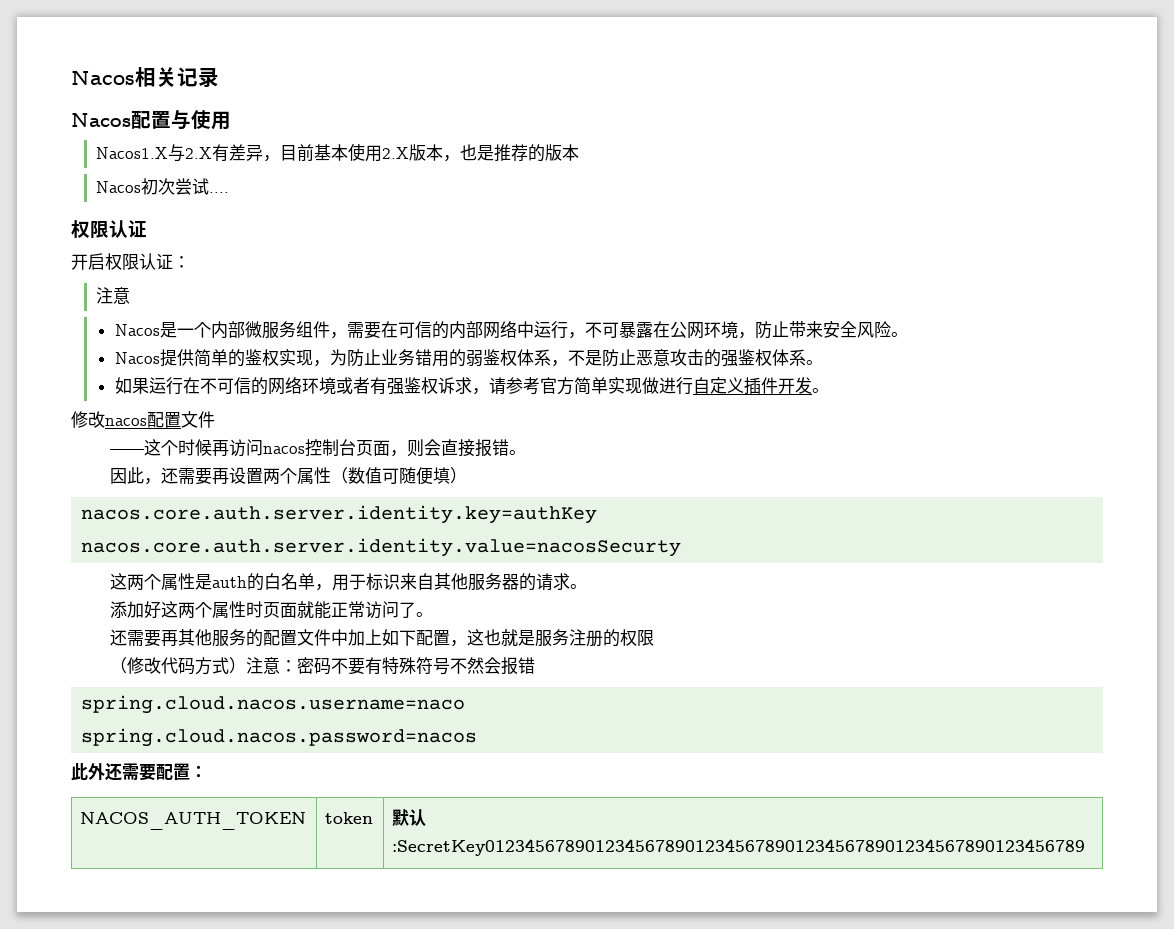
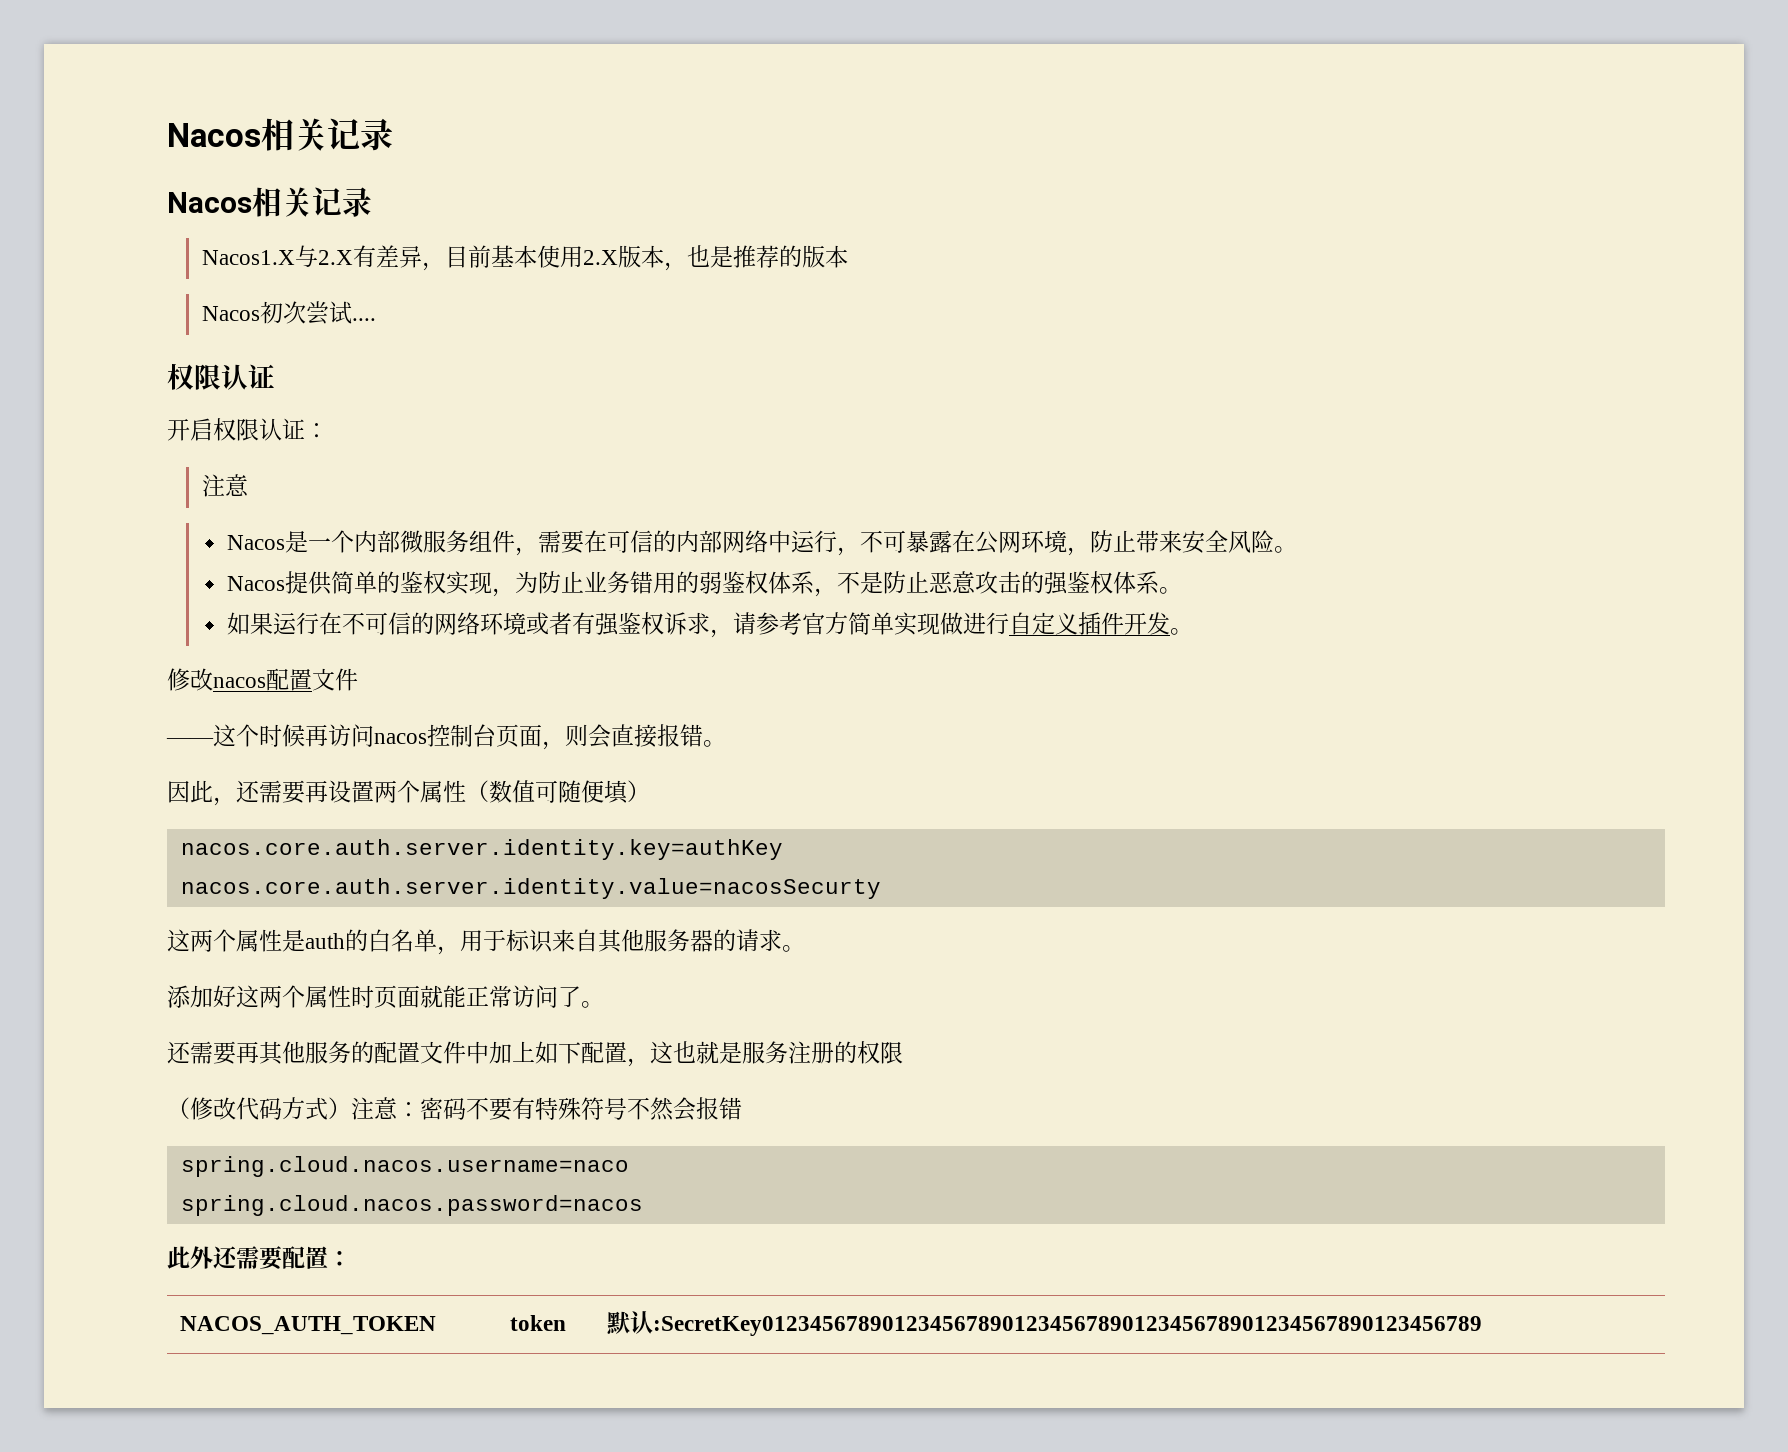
[131,110,231,130] 配置与使用 -> [252,187,372,217] 相关记录

